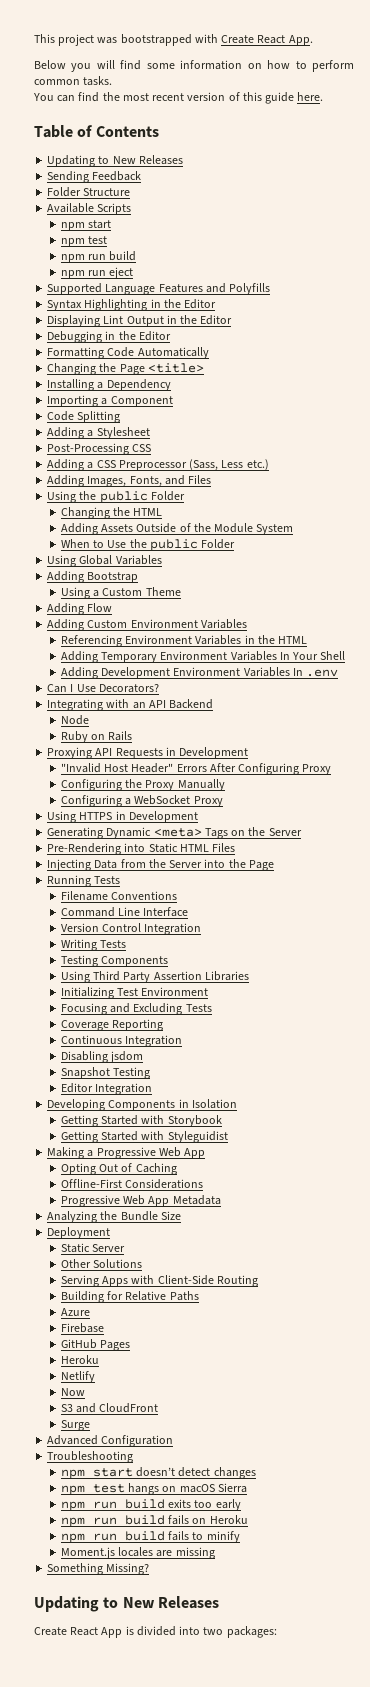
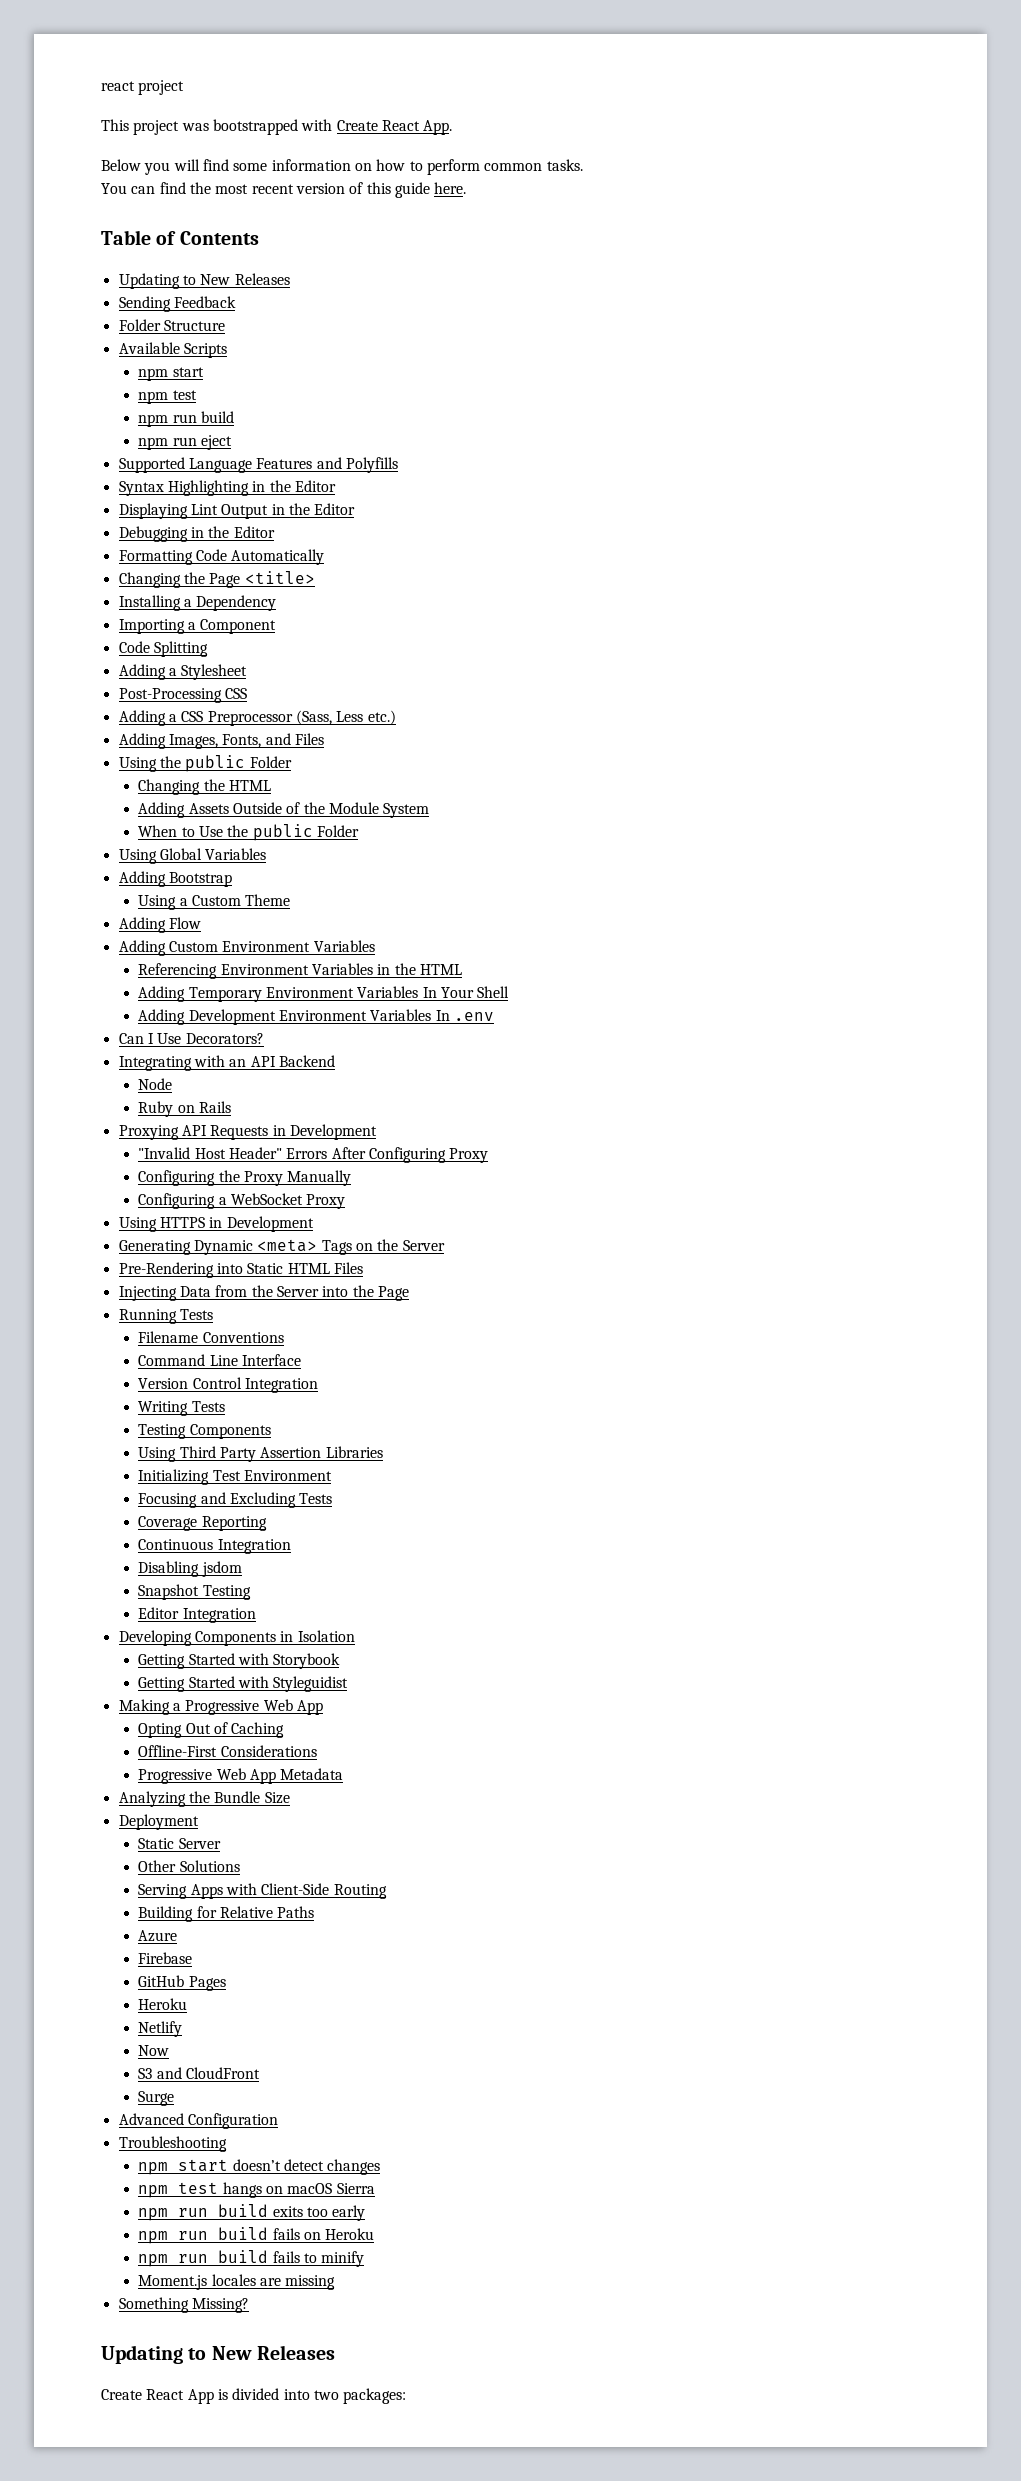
(34, 38) none -> [101,80,185,95] react project //

